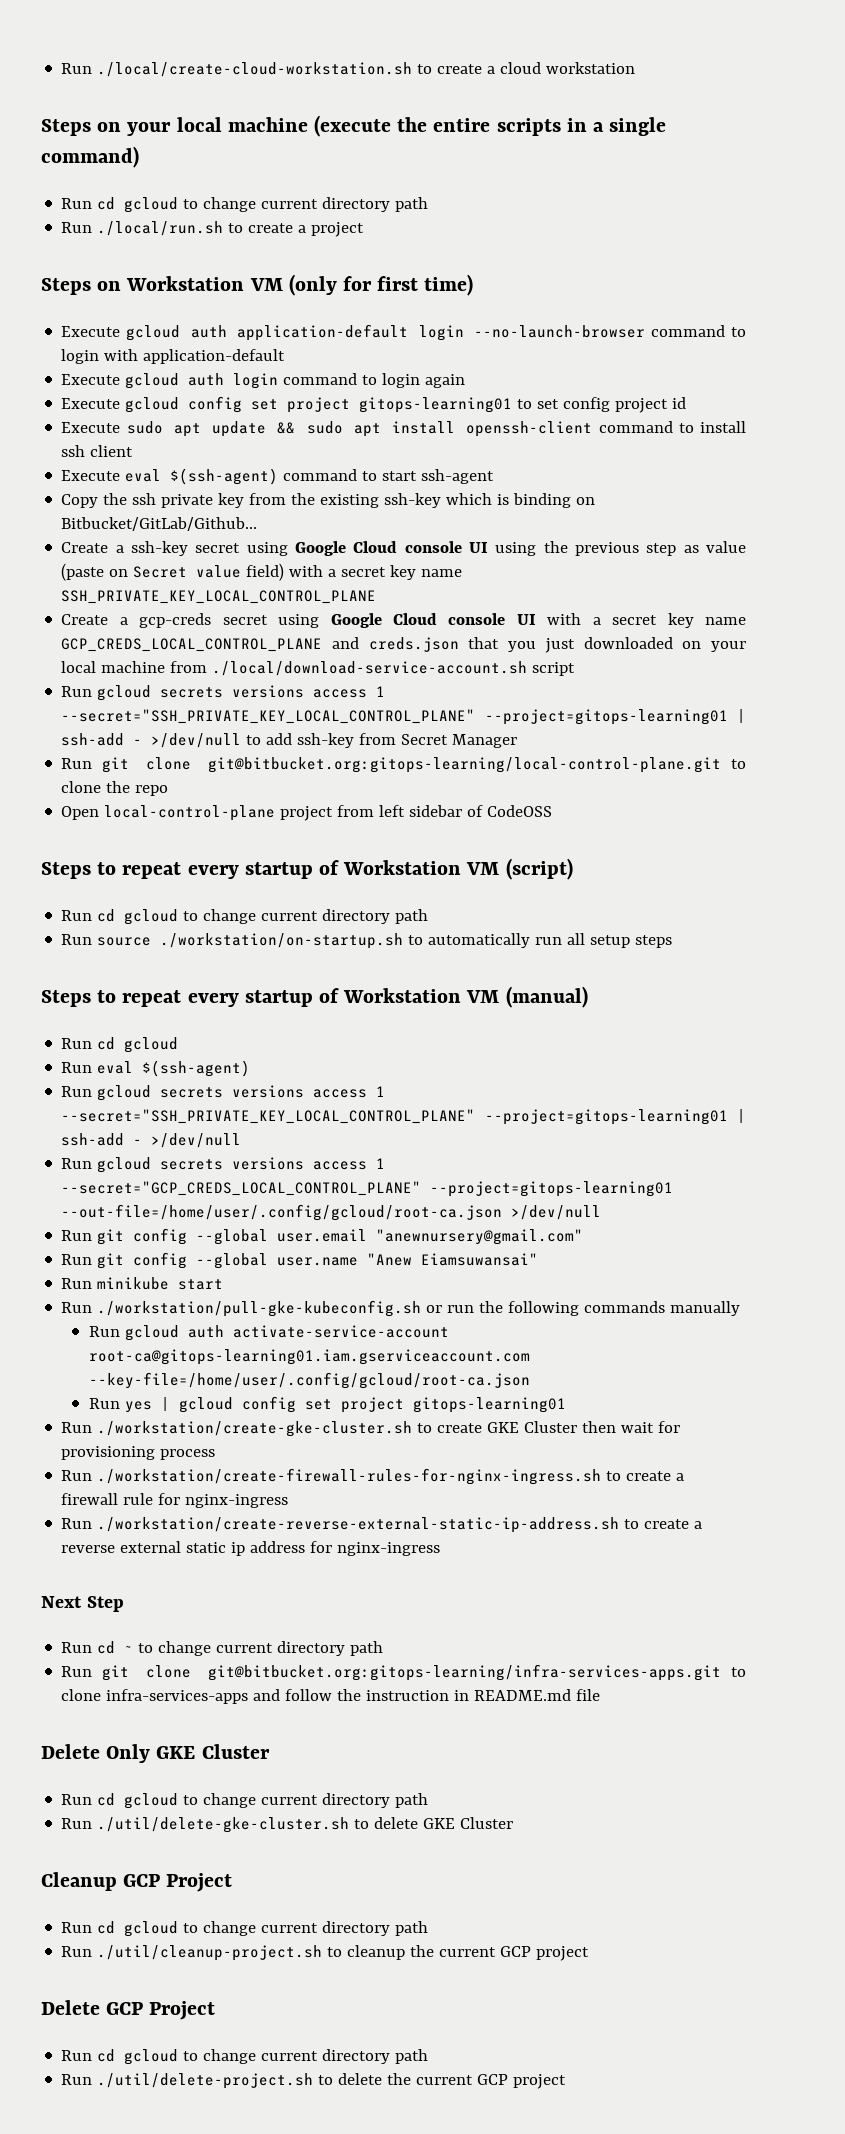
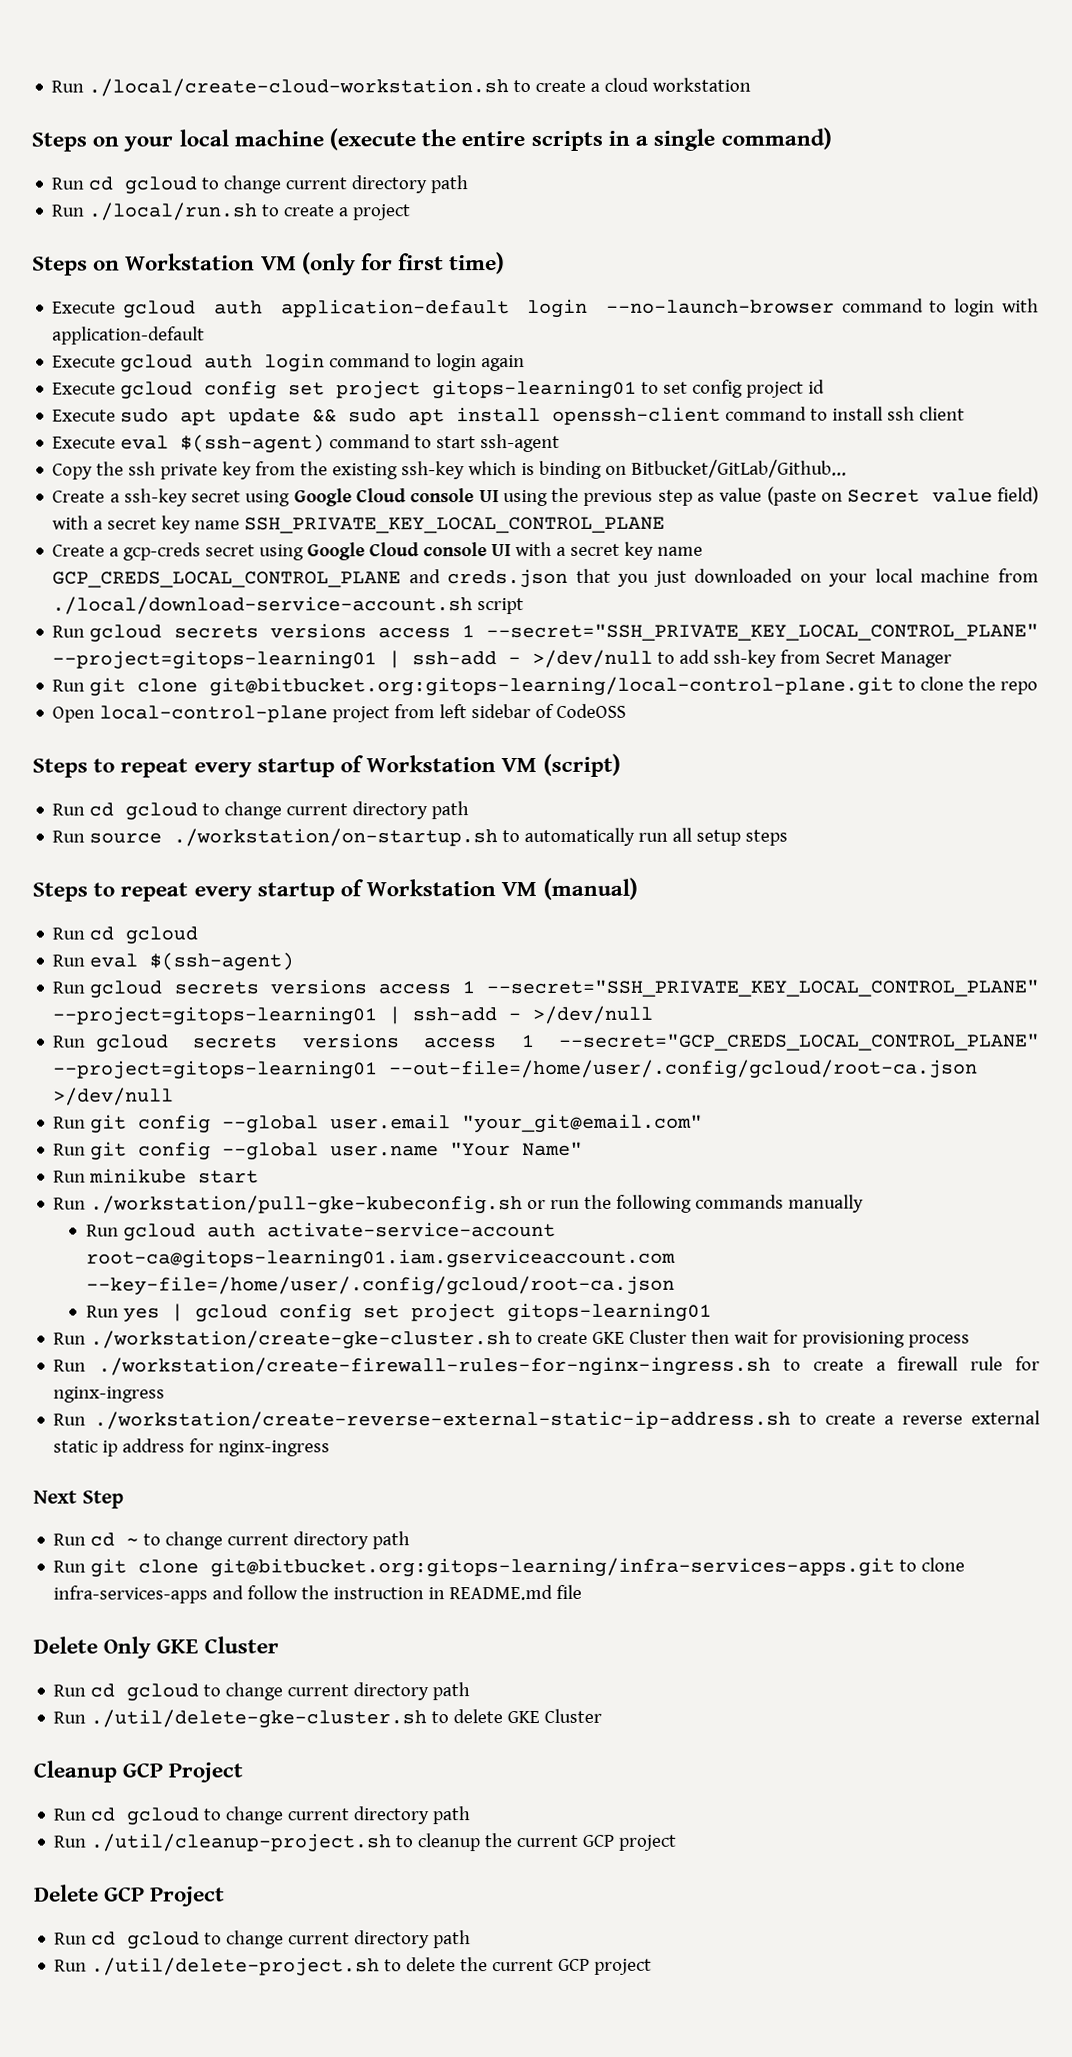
[376,1229,584,1245] "anewnursery@gmail.com" -> [462,1113,704,1134] "your_git@email.com"
[367,1253,539,1266] "Anew Eiamsuwansai" -> [450,1141,584,1157] "Your Name"

